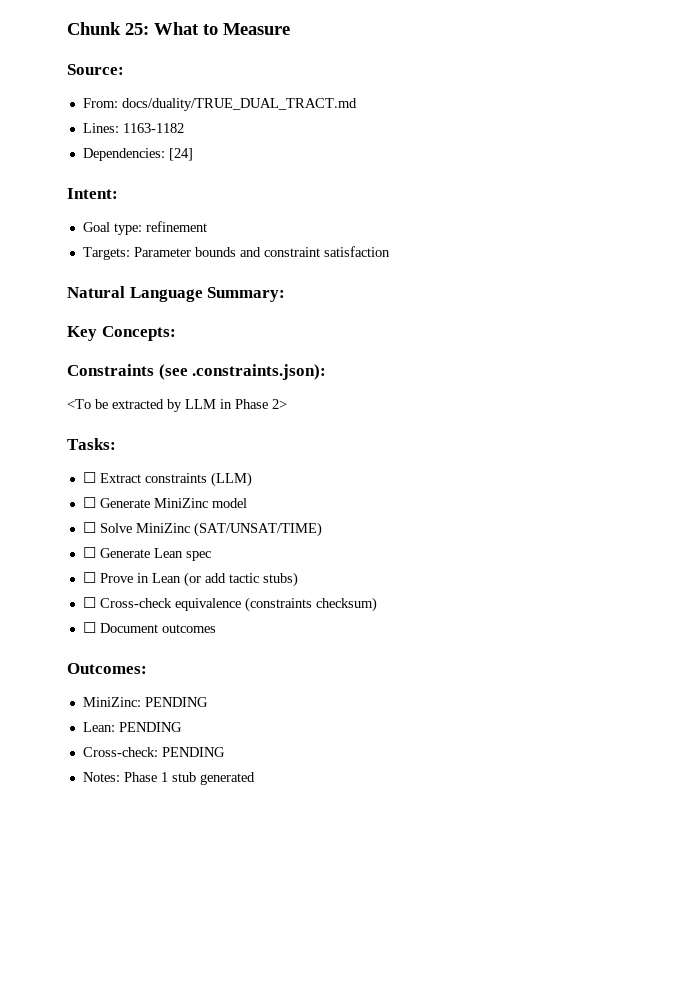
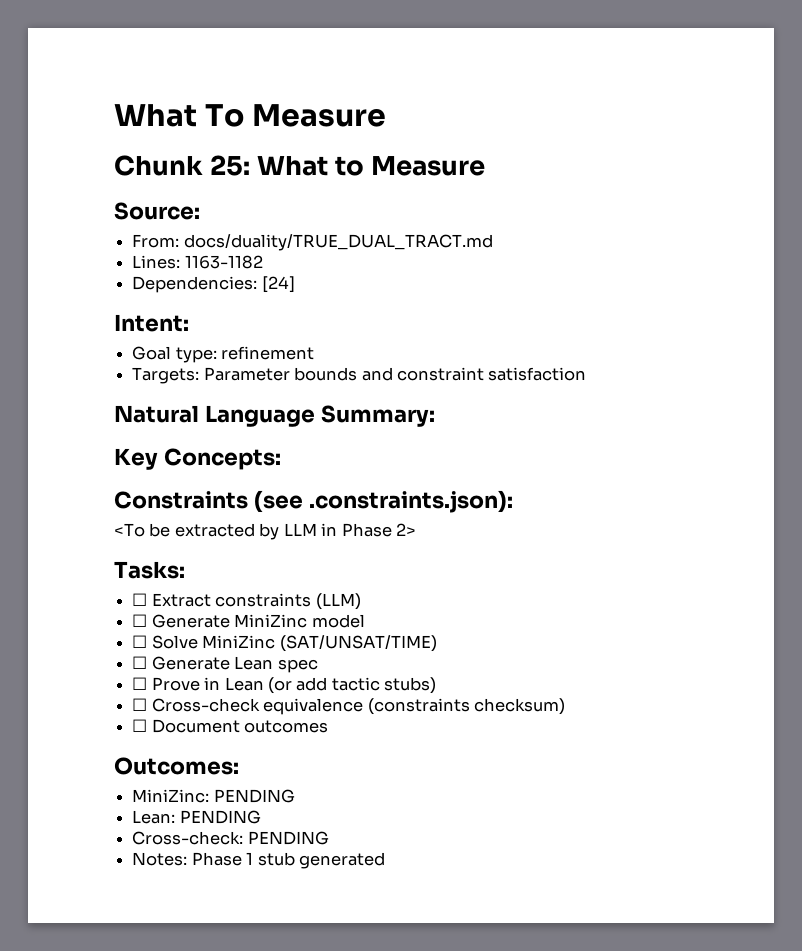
(67, 28) none -> [114,104,387,127] What To Measure //

